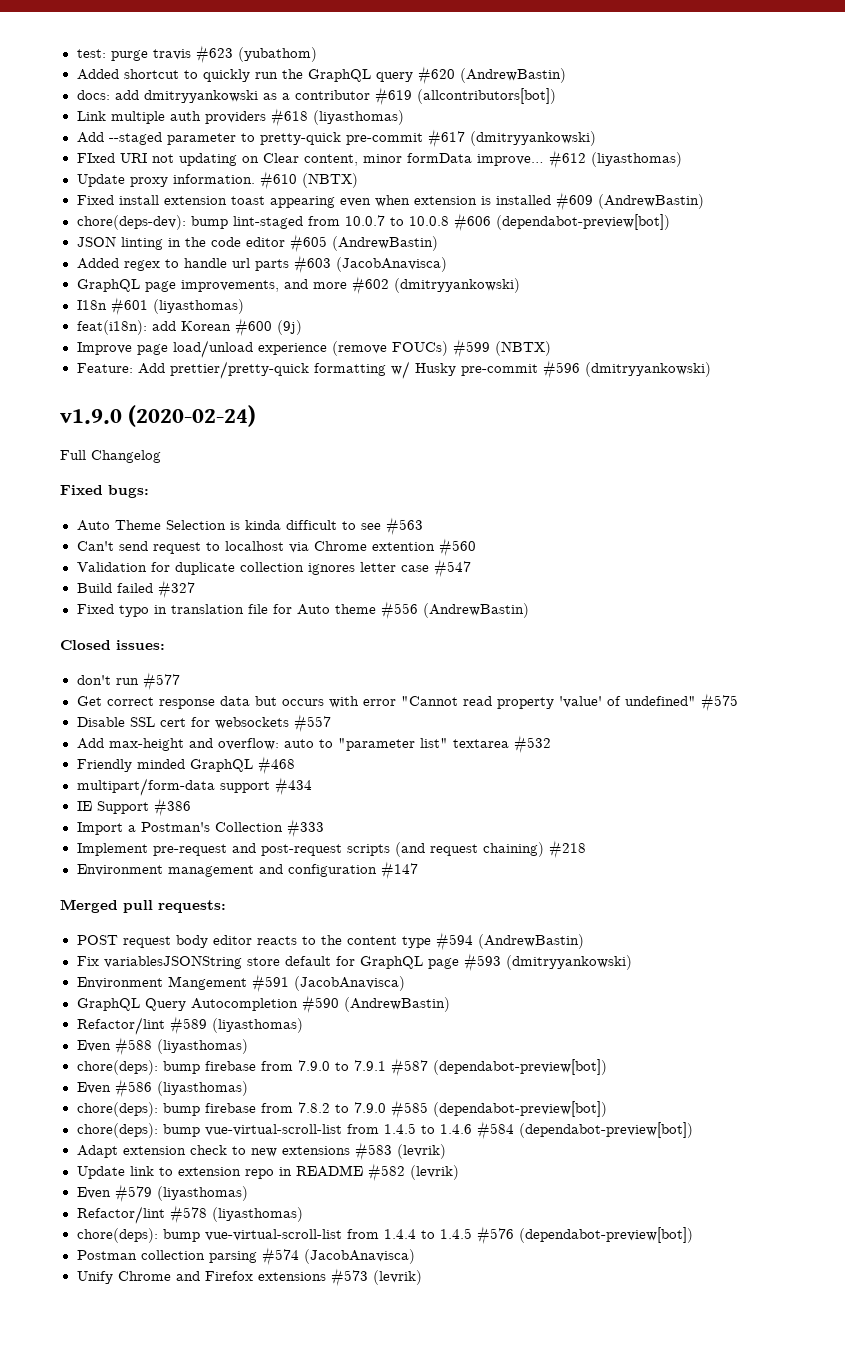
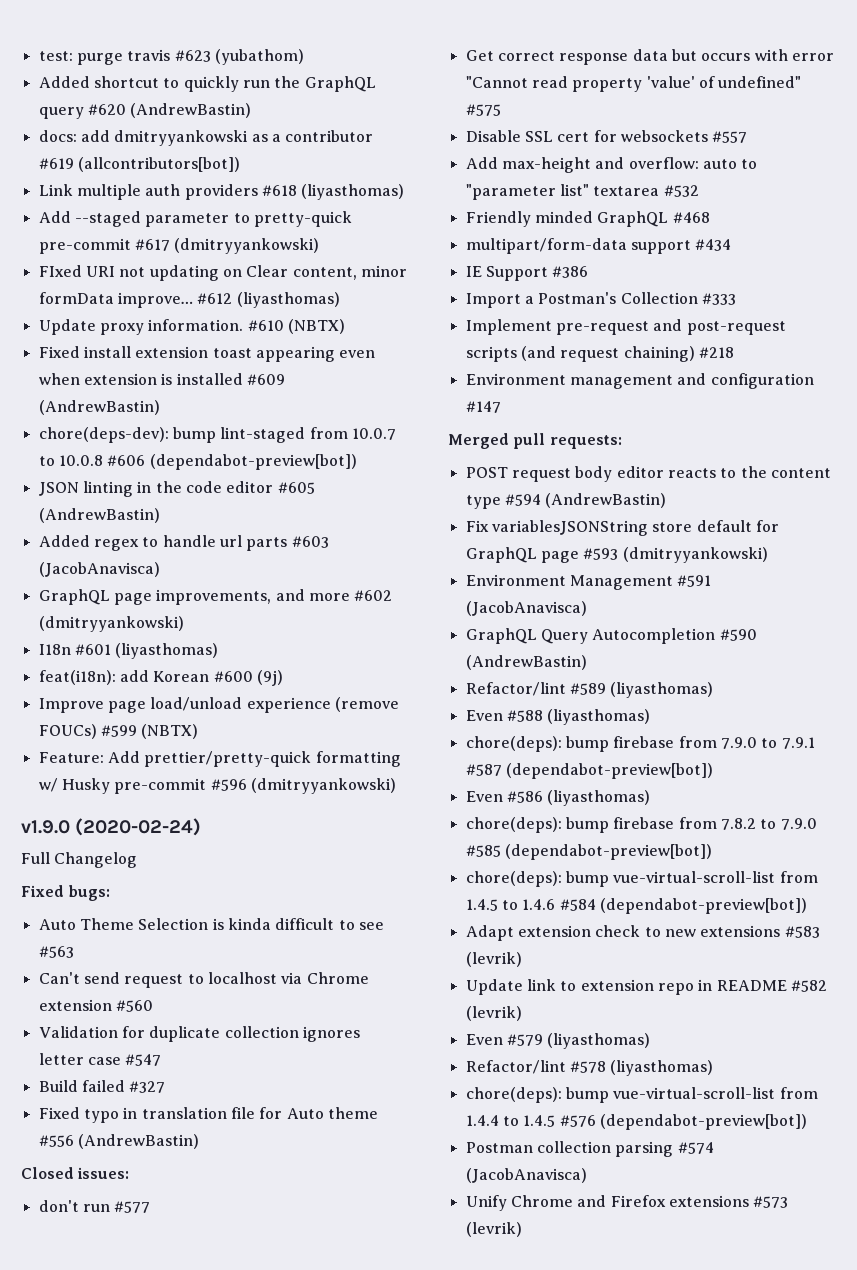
[371,542,435,551] extention -> [38,999,112,1011] extension
[167,976,247,990] Mangement -> [569,575,673,590] Management

